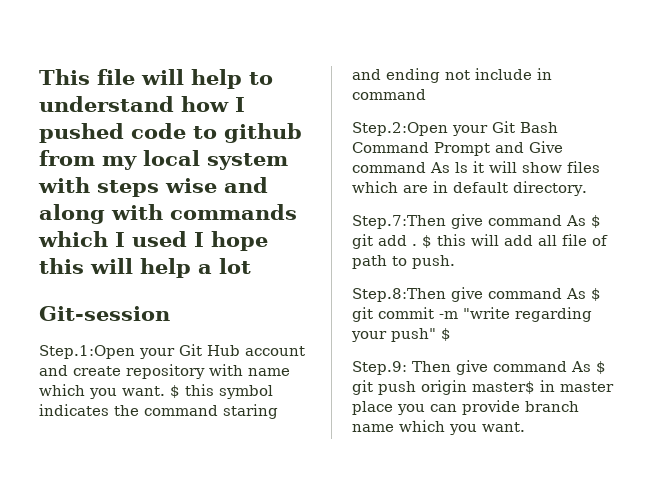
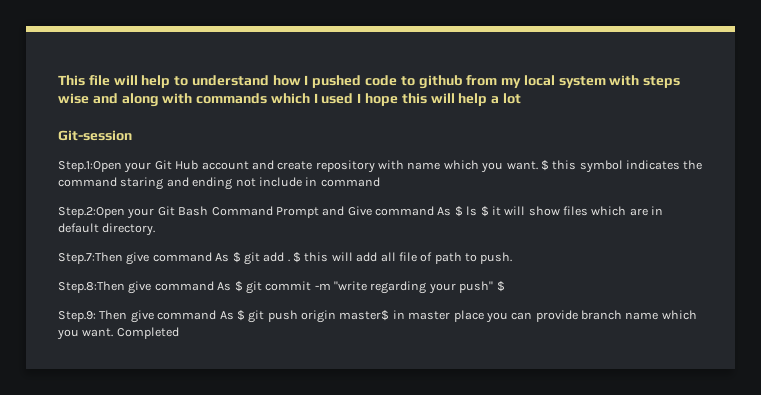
[455,162,468,173] ls -> [454,206,489,217] $ ls $
(525, 427) none -> [116,327,179,339] Completed

